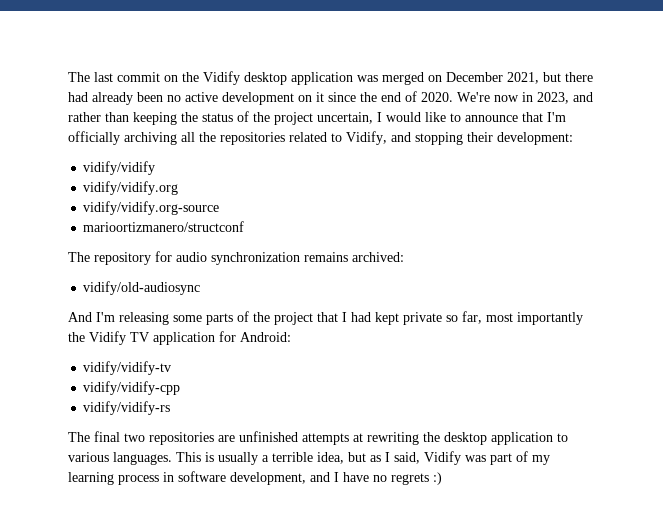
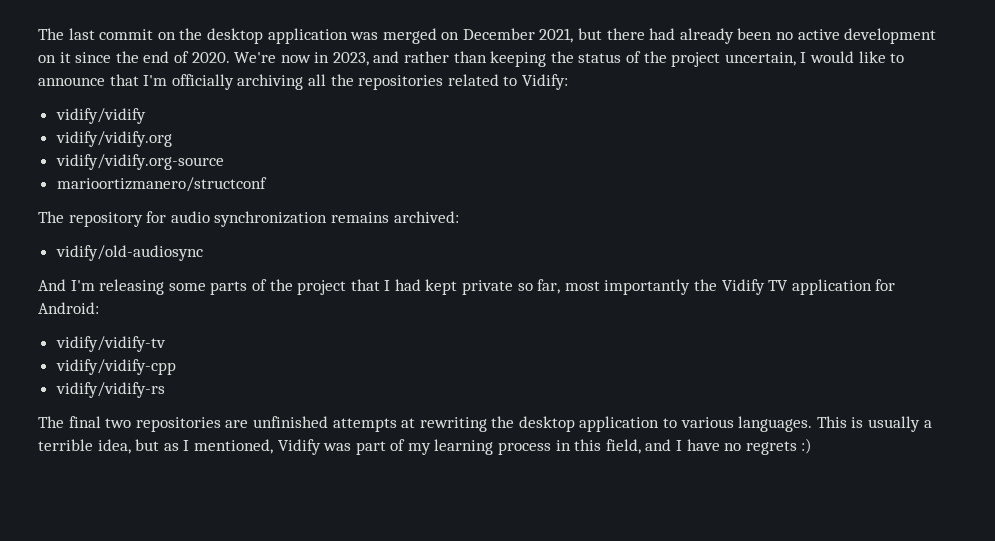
[203,71,240,85] Vidify -> (203, 34) none
[346,131,573,145] Vidify, and stopping their development: -> [521,74,568,90] Vidify:
[394,452,420,464] said, -> [193,439,273,454] mentioned,
[178,471,306,485] software development, -> [574,439,641,454] this field,

